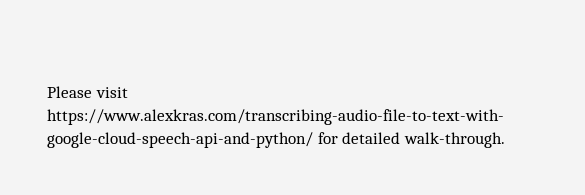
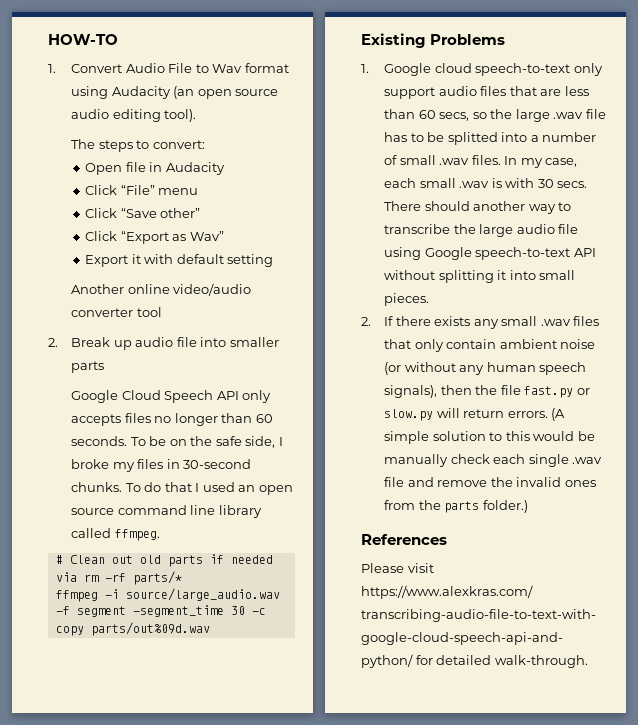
(47, 92) none -> [48,34,118,45] [48,63,289,73] [71,86,279,99] [71,109,197,122] [71,139,205,152] [85,162,225,175] [85,185,199,195] [85,208,201,218] [85,231,224,244] [85,254,274,267] [71,283,252,296] [71,307,162,317] [48,337,279,350] [71,361,105,373] [71,390,272,403] [71,413,273,426] [71,436,283,448] [71,459,252,472] [71,482,293,495] [71,505,262,518] [71,528,160,541] [55,554,273,567] [55,571,182,585] [55,588,280,602] [55,605,266,617] [55,622,210,636] [361,33,506,48] [361,63,603,76] [384,86,589,99] [384,109,606,122] [384,132,597,145] [384,155,578,168] [384,178,588,188] [384,201,572,214] [384,224,579,237] [384,247,596,260] [384,270,576,283] [384,293,430,306] [361,316,600,329] [384,339,596,352] [384,362,587,375] [384,385,590,398] [384,408,566,421] [384,431,595,444] [384,454,603,467] [384,477,596,487] [384,500,528,513] [361,534,447,545] HOW-TO // 1. Convert Audio File to Wav format using Audacity (an open source audio editing tool). // The steps to convert: // Open file in Audacity // Click “File” menu // Click “Save other” // Click “Export as Wav” // Export it with default setting // Another online video/audio converter tool // 2. Break up audio file into smaller parts // Google Cloud Speech API only accepts files no longer than 60 seconds. To be on the safe side, I broke my files in 30-second chunks. To do that I used an open source command line library called ffmpeg. // # Clean out old parts if needed via rm -rf parts/* // ffmpeg -i source/large_audio.wav -f segment -segment_time 30 -c copy parts/out%09d.wav // Existing Problems // 1. Google cloud speech-to-text only support audio files that are less than 60 secs, so the large .wav file has to be splitted into a number of small .wav files. In my case, each small .wav is with 30 secs. There should another way to transcribe the large audio file using Google speech-to-text API without splitting it into small pieces. // 2. If there exists any small .wav files that only contain ambient noise (or without any human speech signals), then the file fast.py or slow.py will return errors. (A simple solution to this would be manually check each single .wav file and remove the invalid ones from the parts folder.) // References //

